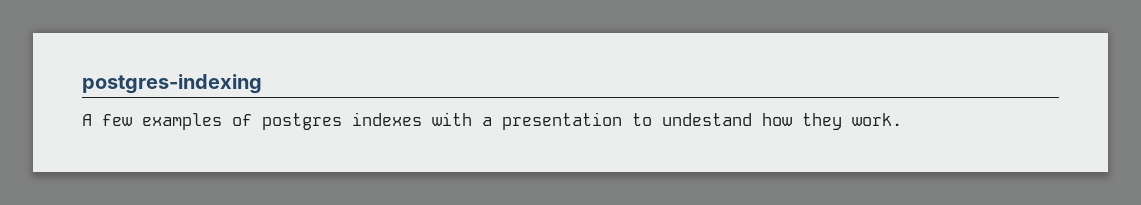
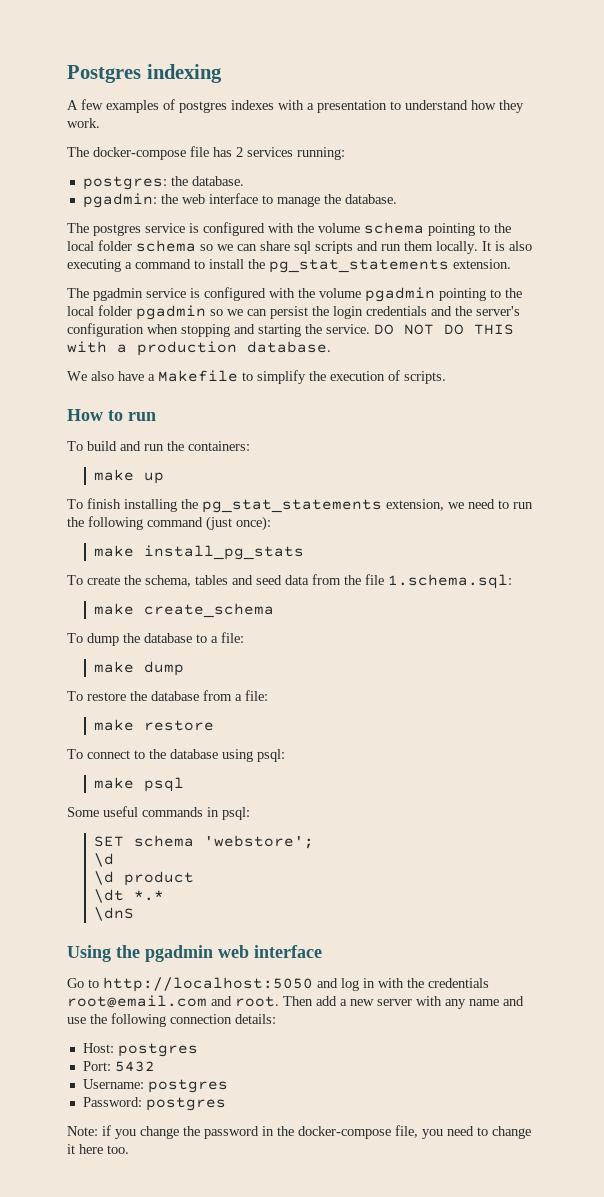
[82,74,262,94] postgres-indexing -> [67,64,222,83] Postgres indexing
[662,113,752,126] undestand -> [405,100,468,110] understand
(902, 119) none -> [67,146,345,160] [82,176,244,190] [82,193,397,208] [67,222,511,236] [67,240,532,254] [67,259,511,273] [67,287,522,302] [67,305,520,320] [67,323,514,337] [67,341,331,356] [67,370,446,384] [67,409,156,421] [67,441,250,451] [94,469,165,484] [67,498,533,513] [67,516,271,531] [94,545,305,560] [67,574,512,589] [94,603,275,618] [67,632,244,646] [94,661,185,676] [67,690,268,701] [94,719,215,731] [67,749,285,762] [94,777,185,792] [67,806,250,820] [94,835,315,849] [94,853,115,867] [94,871,195,886] [94,889,165,903] [94,907,135,921] [67,945,322,962] [67,977,489,992] [67,995,524,1009] [67,1013,276,1027] [82,1043,198,1057] [82,1061,155,1072] [82,1079,228,1093] [82,1097,226,1111] [67,1125,531,1139] [67,1144,129,1154] // The docker-compose file has 2 services running: // postgres: the database. // pgadmin: the web interface to manage the database. // The postgres service is configured with the volume schema pointing to the local folder schema so we can share sql scripts and run them locally. It is also executing a command to install the pg_stat_statements extension. // The pgadmin service is configured with the volume pgadmin pointing to the local folder pgadmin so we can persist the login credentials and the server's configuration when stopping and starting the service. DO NOT DO THIS with a production database. // We also have a Makefile to simplify the execution of scripts. // How to run // To build and run the containers: // make up // To finish installing the pg_stat_statements extension, we need to run the following command (just once): // make install_pg_stats // To create the schema, tables and seed data from the file 1.schema.sql: // make create_schema // To dump the database to a file: // make dump // To restore the database from a file: // make restore // To connect to the database using psql: // make psql // Some useful commands in psql: // SET schema 'webstore'; // \d // \d product // \dt *.* // \dnS // Using the pgadmin web interface // Go to http://localhost:5050 and log in with the credentials root@email.com and root. Then add a new server with any name and use the following connection details: // Host: postgres // Port: 5432 // Username: postgres // Password: postgres // Note: if you change the password in the docker-compose file, you need to change it here too.

